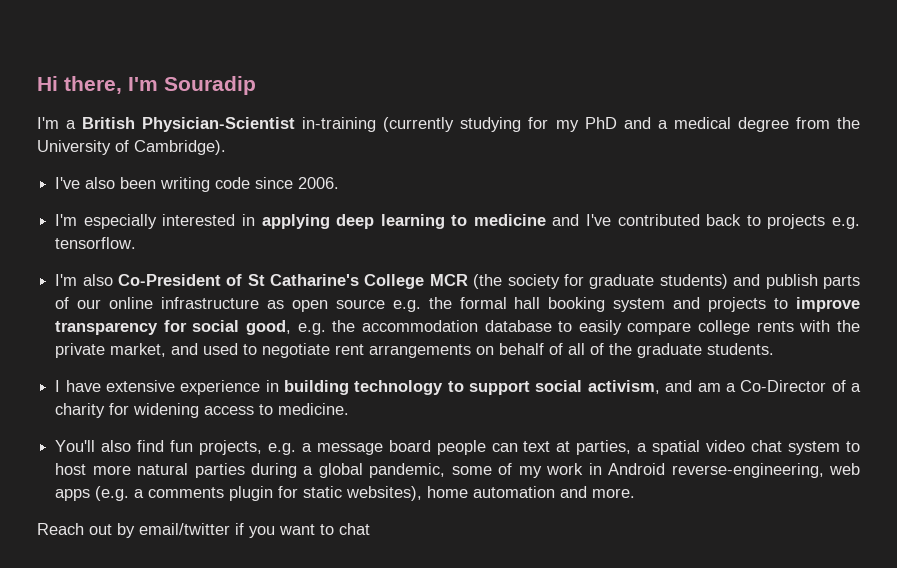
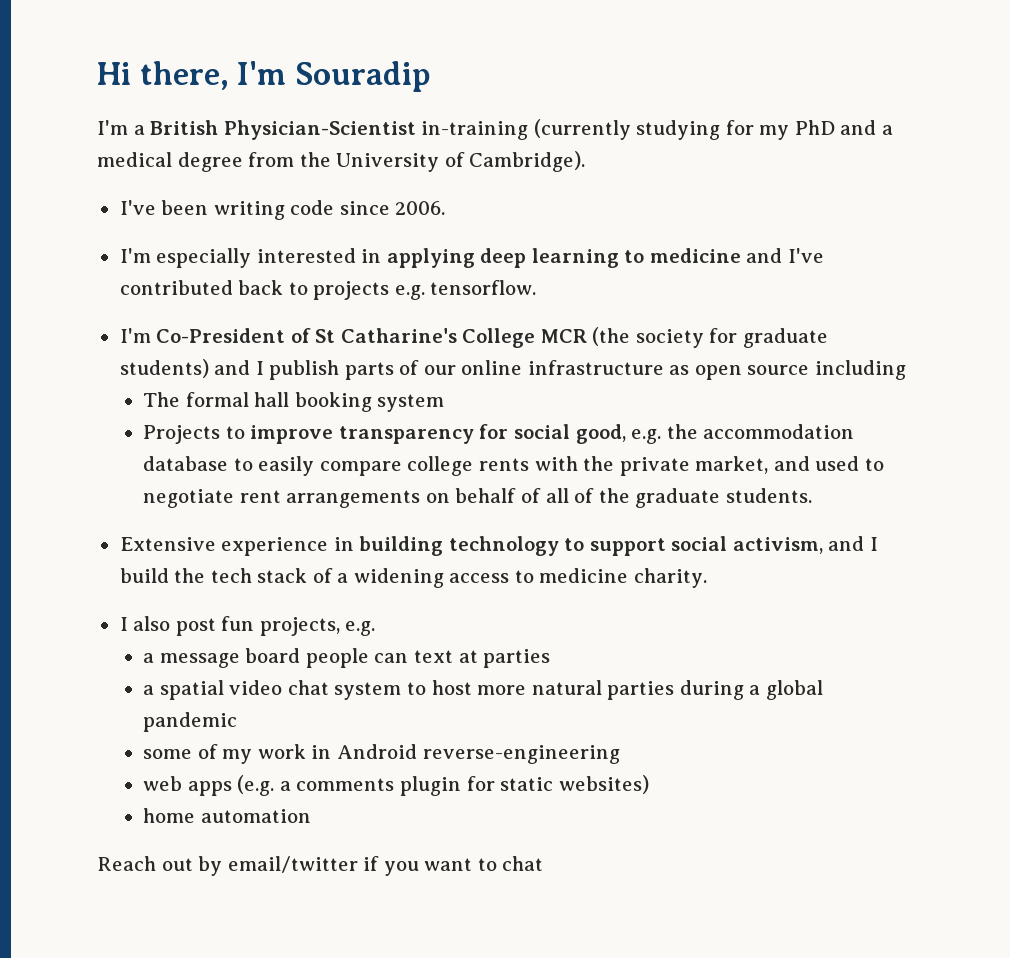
[85,177,116,189] also -> (156, 207) none
[82,274,113,286] also -> (151, 335) none
(761, 280) none -> [255,361,264,375] I
[392,297,452,312] e.g. the -> [814,360,906,380] [143,392,181,407] including // The
[673,297,767,312] and projects -> [143,425,221,444] // Projects
[55,380,175,392] I have extensive -> [119,537,216,551] Extensive
[697,380,862,392] [55,403,350,418] [55,440,165,452] am a Co-Director of a charity for widening access to medicine. // You'll also find -> [869,537,878,551] [119,568,707,588] [119,616,216,636] I build the tech stack of a widening access to medicine charity. // I also post
(296, 449) none -> (376, 628) //
[576,440,632,455] parties, -> [483,649,551,668] parties //
[369,463,446,478] pandemic, -> [143,712,238,732] pandemic //
[671,463,824,478] reverse-engineering, -> [422,745,620,764] reverse-engineering //
[346,486,423,501] websites), -> [558,775,649,794] websites) //
[560,486,636,498] and more. -> (311, 816) none

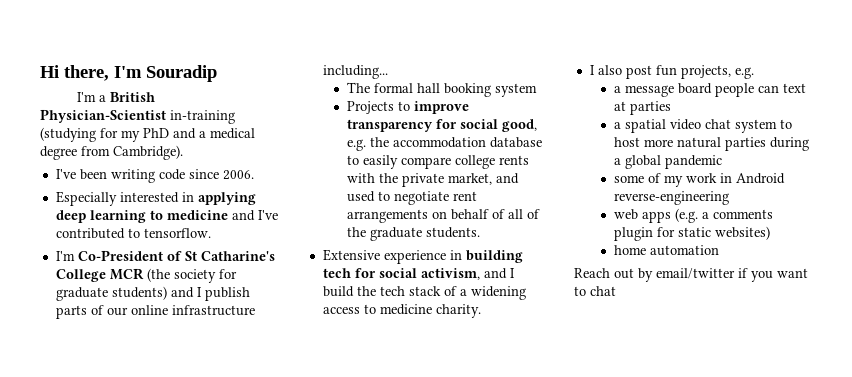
[533,119,721,140] (currently studying -> [40,127,96,142] (studying
[299,152,465,172] the University of -> (110, 151) none
[119,248,252,268] I'm especially -> [55,191,117,206] Especially
[238,280,425,300] back to projects e.g. -> [127,228,140,238] to
[669,360,906,380] as open source including -> [322,65,388,79] including...
[448,536,666,556] technology to support -> [322,268,376,278] tech for

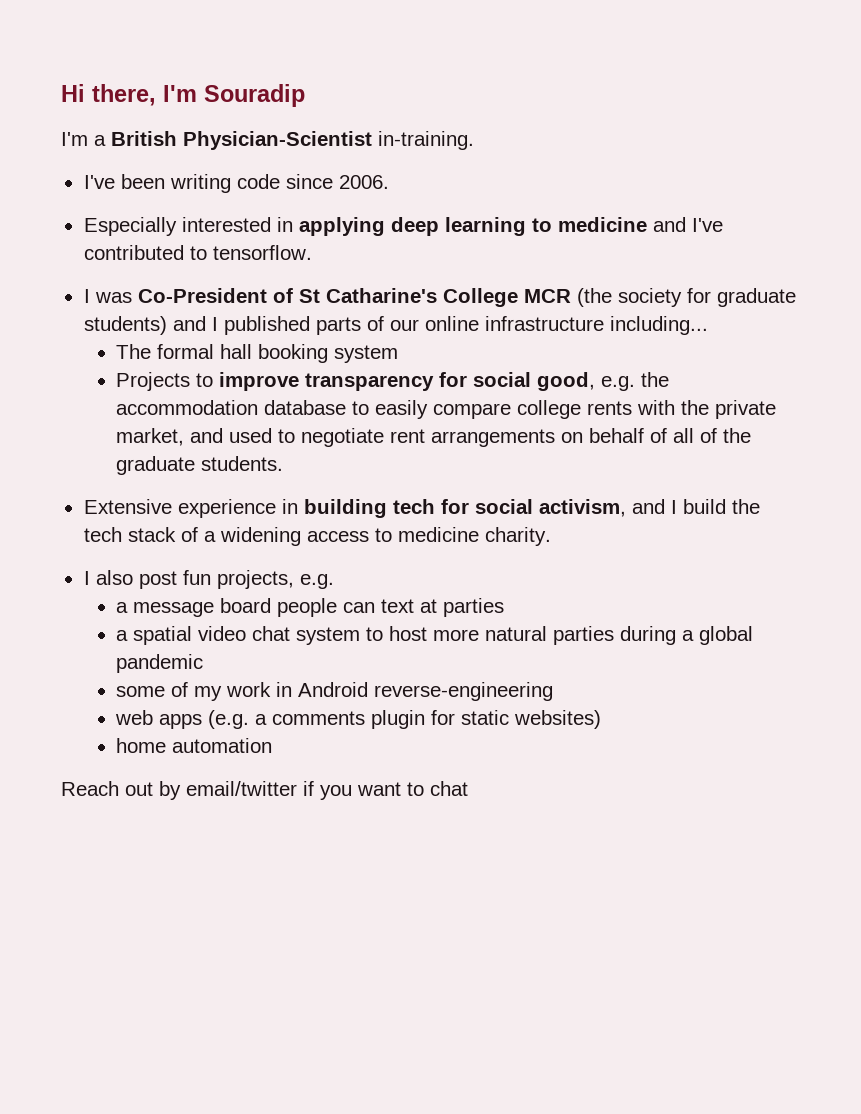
[170,110,235,124] [40,127,255,142] [40,145,183,160] in-training (studying for my PhD and a medical degree from Cambridge). -> [378,131,474,150] in-training.
[55,251,75,261] I'm -> [83,289,132,303] I was
[204,287,250,301] publish -> [223,316,310,335] published

